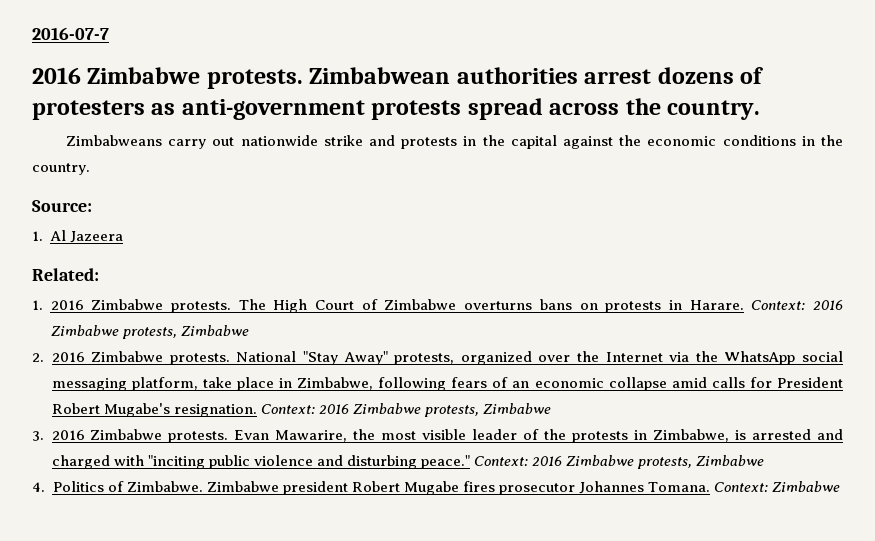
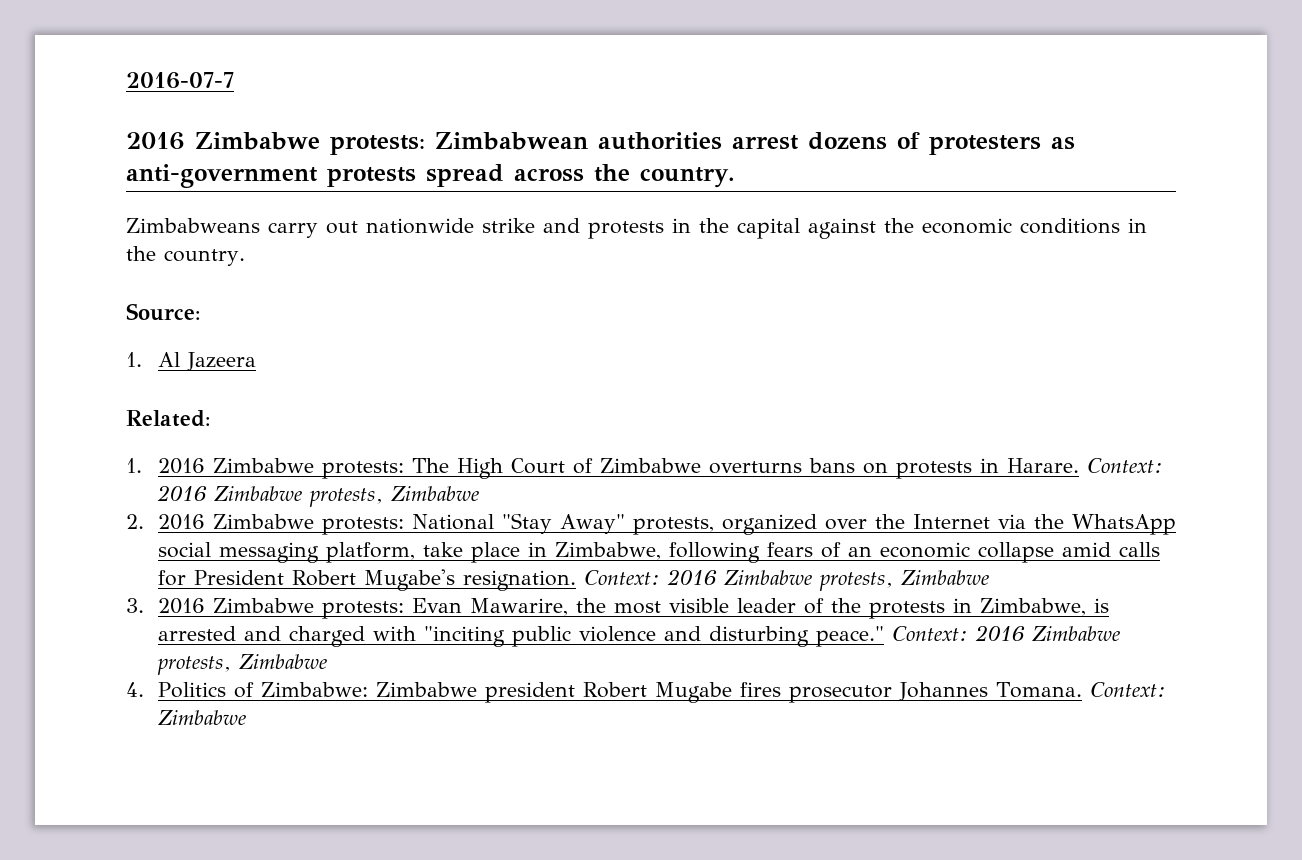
[206,69,303,89] protests. -> [330,135,425,155] protests:
[170,301,231,313] protests. -> [321,461,404,479] protests:
[169,353,230,365] protests. -> [321,517,404,535] protests:
[168,431,229,443] protests. -> [321,601,404,619] protests:
[126,481,203,492] Zimbabwe. -> [260,682,368,697] Zimbabwe:

